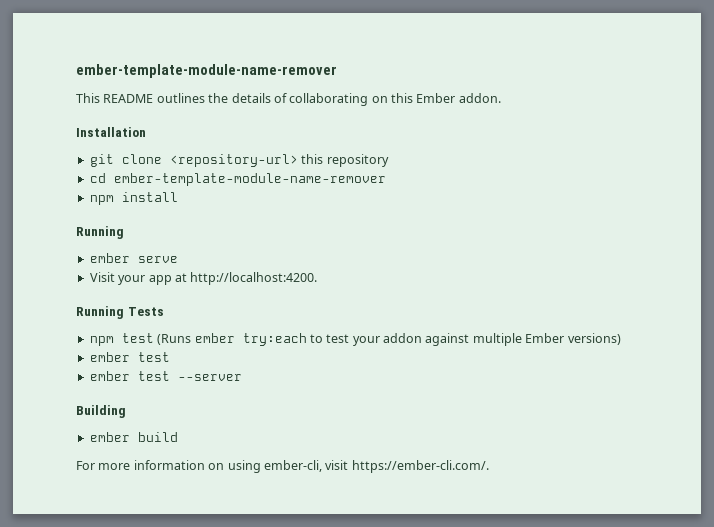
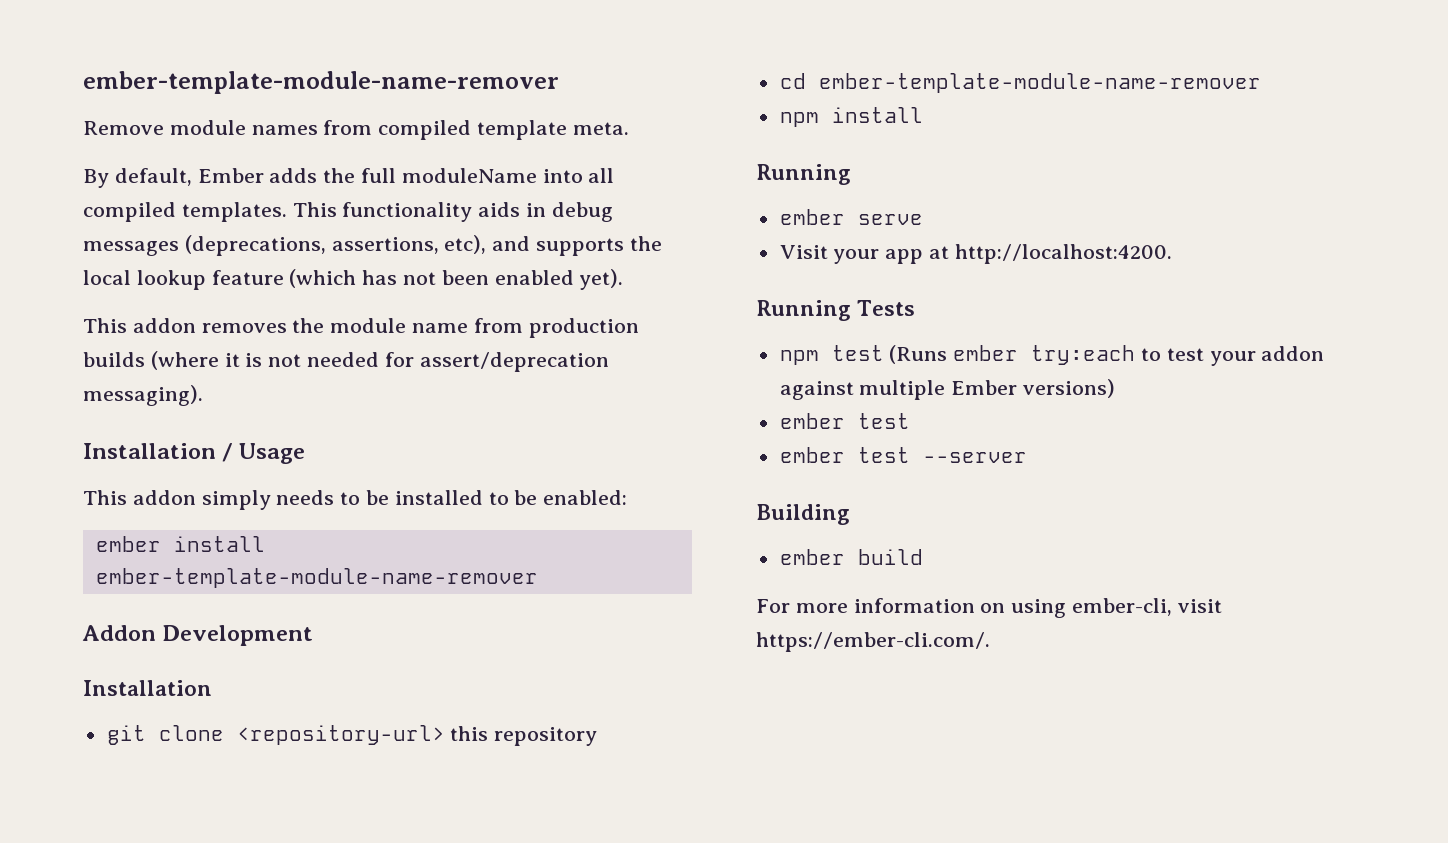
[76,64,337,78] [76,93,501,106] ember-template-module-name-remover // This README outlines the details of collaborating on this Ember addon. -> [83,71,559,94] [83,120,629,140] [83,168,615,188] [83,202,613,222] [83,235,662,256] [83,269,624,290] [83,318,639,338] [83,351,609,372] [83,385,203,406] [83,443,305,464] [83,490,628,510] [95,536,265,552] [95,568,538,588] [82,625,314,646] ember-template-module-name-remover // Remove module names from compiled template meta. // By default, Ember adds the full moduleName into all compiled templates. This functionality aids in debug messages (deprecations, assertions, etc), and supports the local lookup feature (which has not been enabled yet). // This addon removes the module name from production builds (where it is not needed for assert/deprecation messaging). // Installation / Usage // This addon simply needs to be installed to be enabled: // ember install ember-template-module-name-remover // Addon Development

